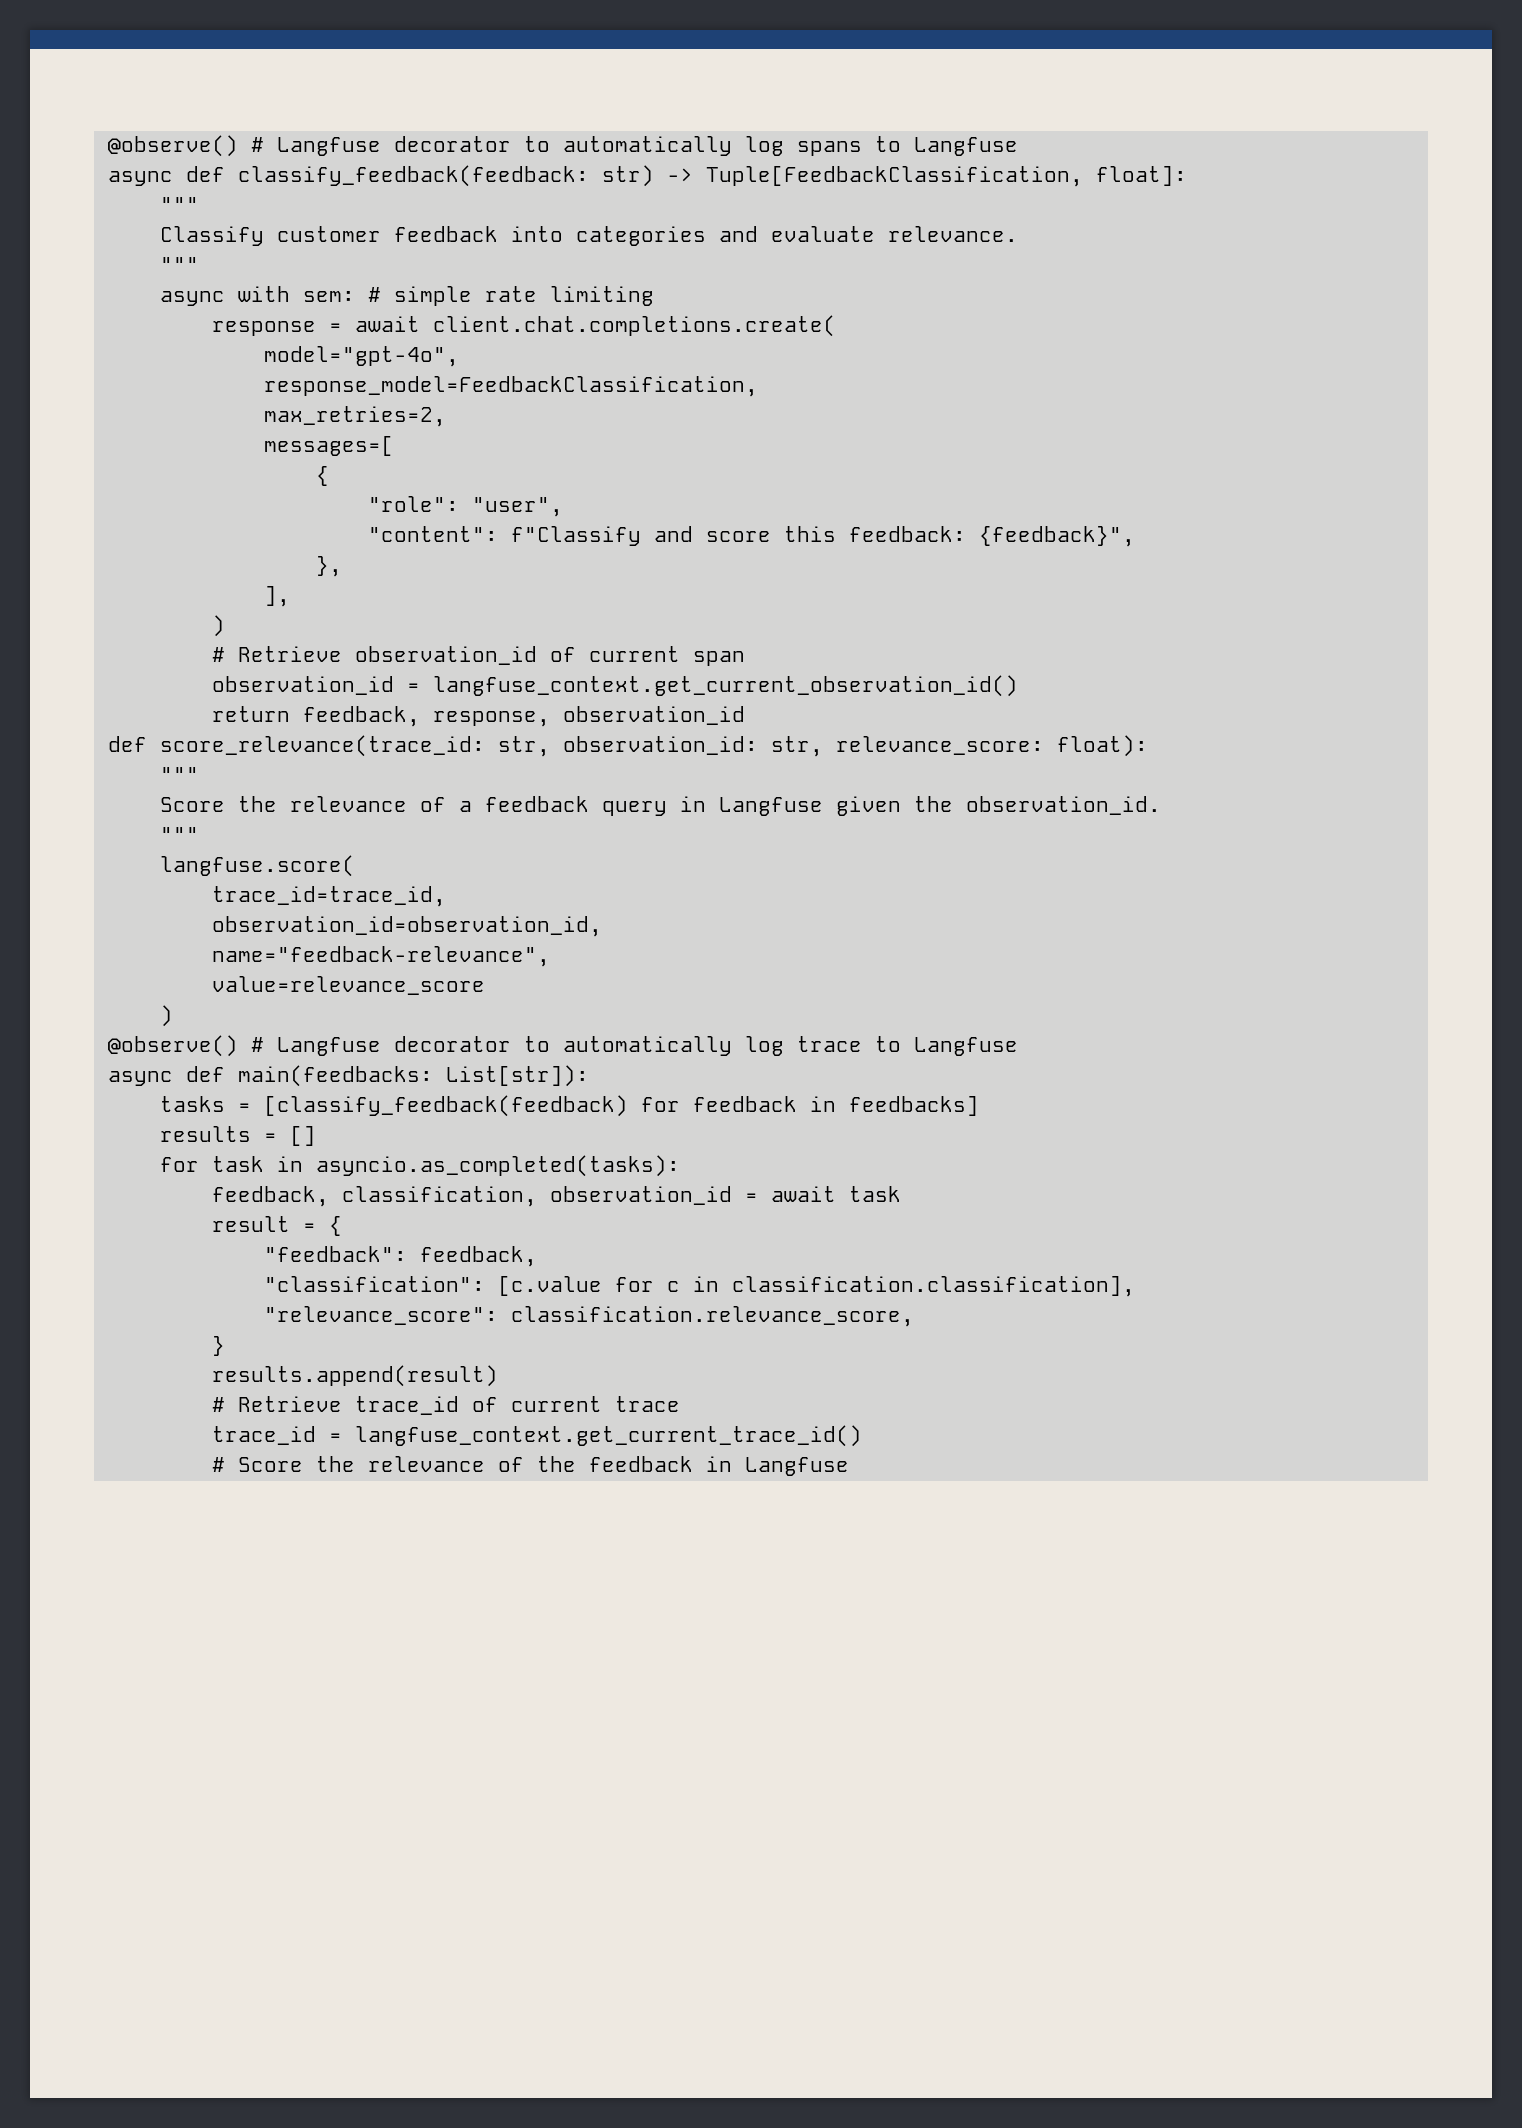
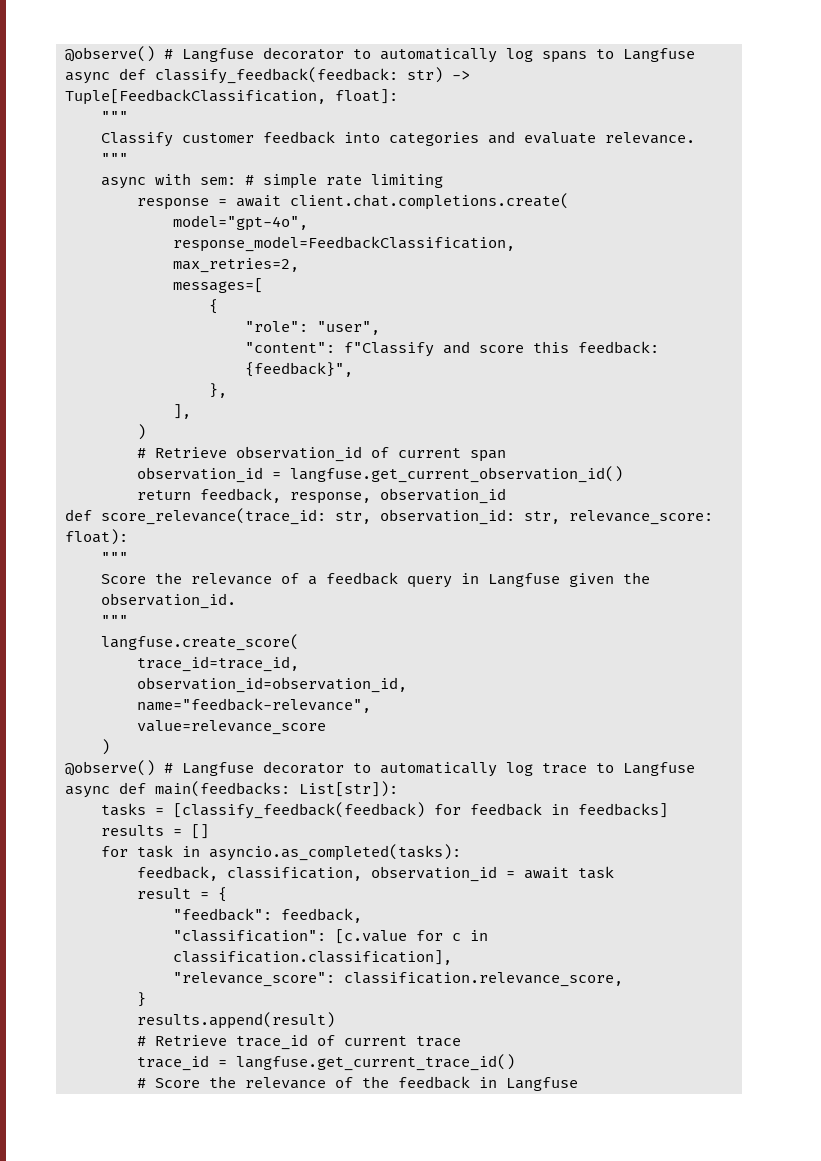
[432,675,1018,697] langfuse_context.get_current_observation_id() -> [289,466,623,483] langfuse.get_current_observation_id()
[159,855,355,877] langfuse.score( -> [100,634,299,651] langfuse.create_score(
[354,1425,862,1447] langfuse_context.get_current_trace_id() -> [235,1054,515,1071] langfuse.get_current_trace_id()

